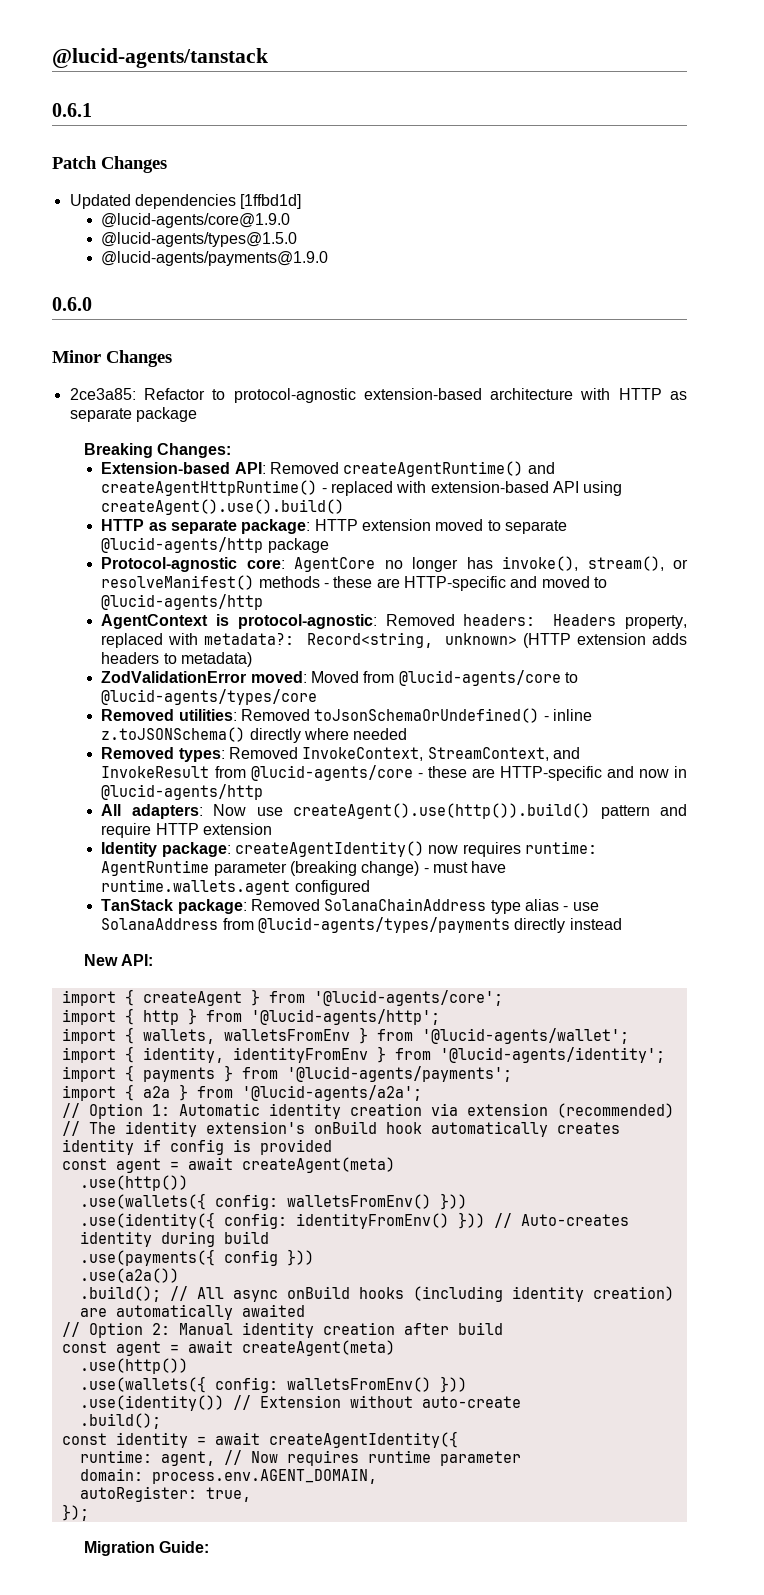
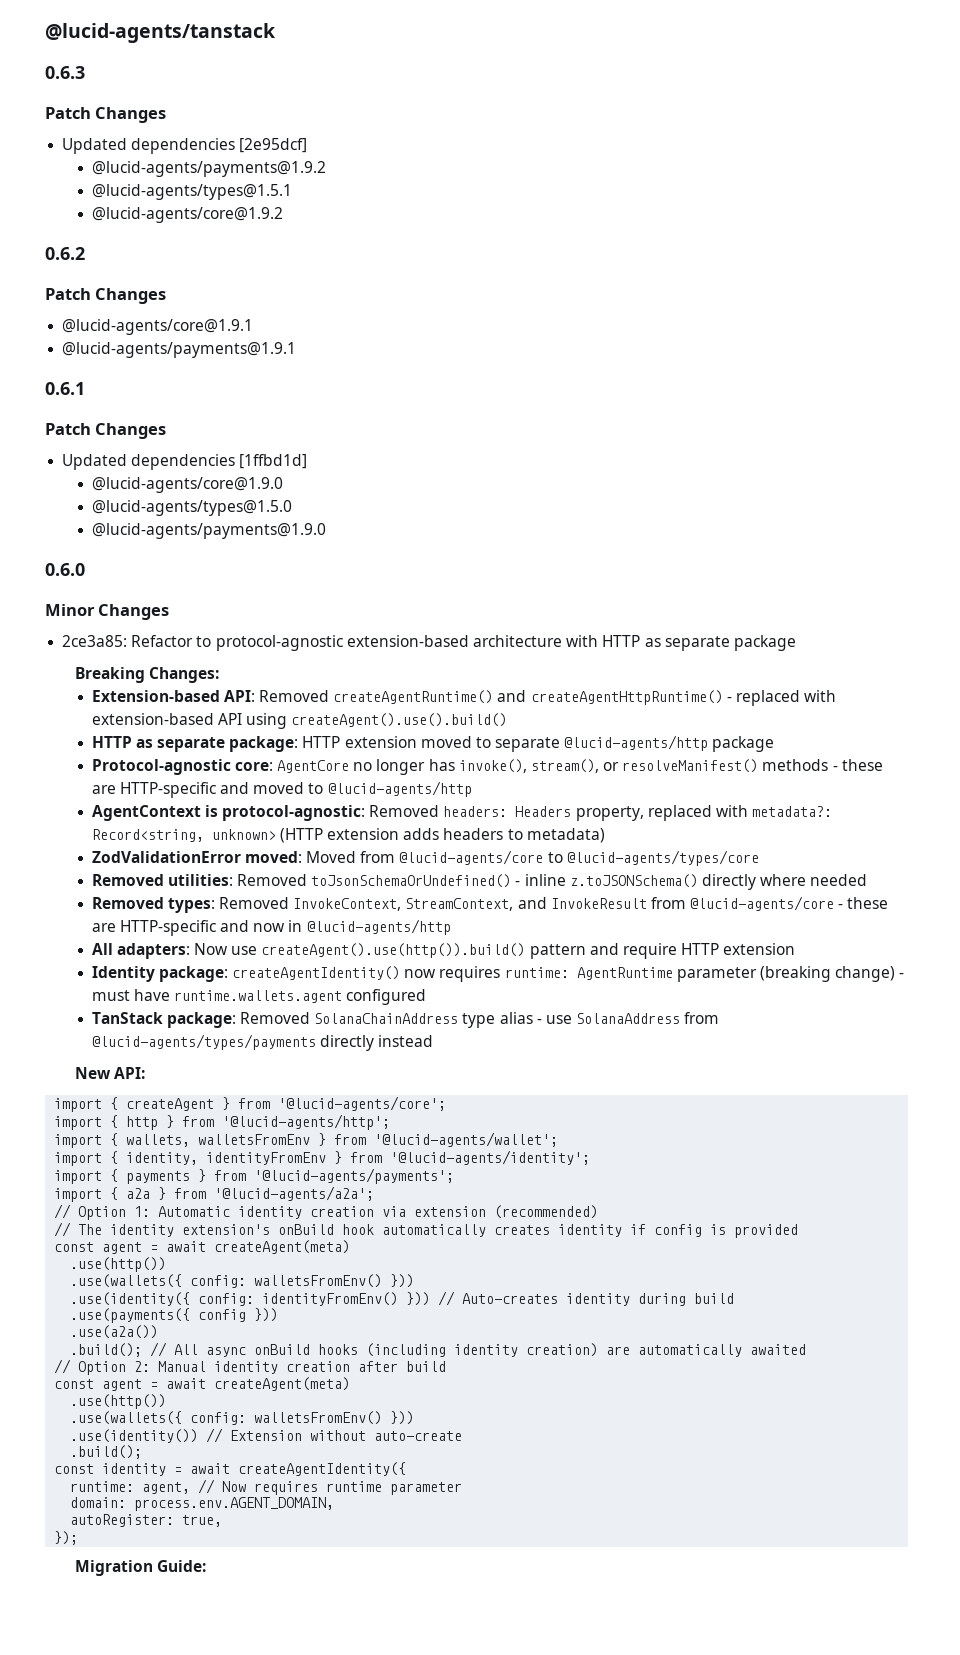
(268, 58) none -> [45,66,85,79] [45,107,167,123] [62,138,308,154] [91,161,326,177] [91,184,292,200] [91,207,283,223] [45,247,85,260] [45,288,167,304] [62,319,254,335] [62,342,297,358] // 0.6.3 // Patch Changes // Updated dependencies [2e95dcf] // @lucid-agents/payments@1.9.2 // @lucid-agents/types@1.5.1 // @lucid-agents/core@1.9.2 // 0.6.2 // Patch Changes // @lucid-agents/core@1.9.1 // @lucid-agents/payments@1.9.1

